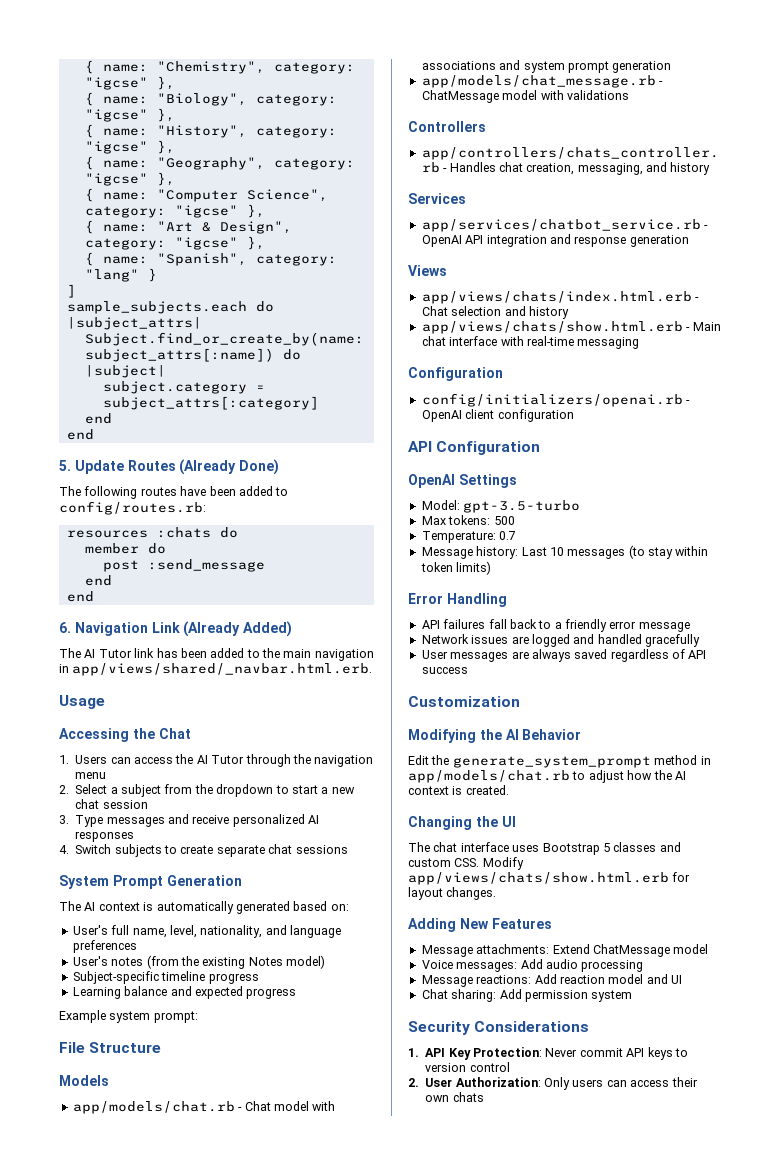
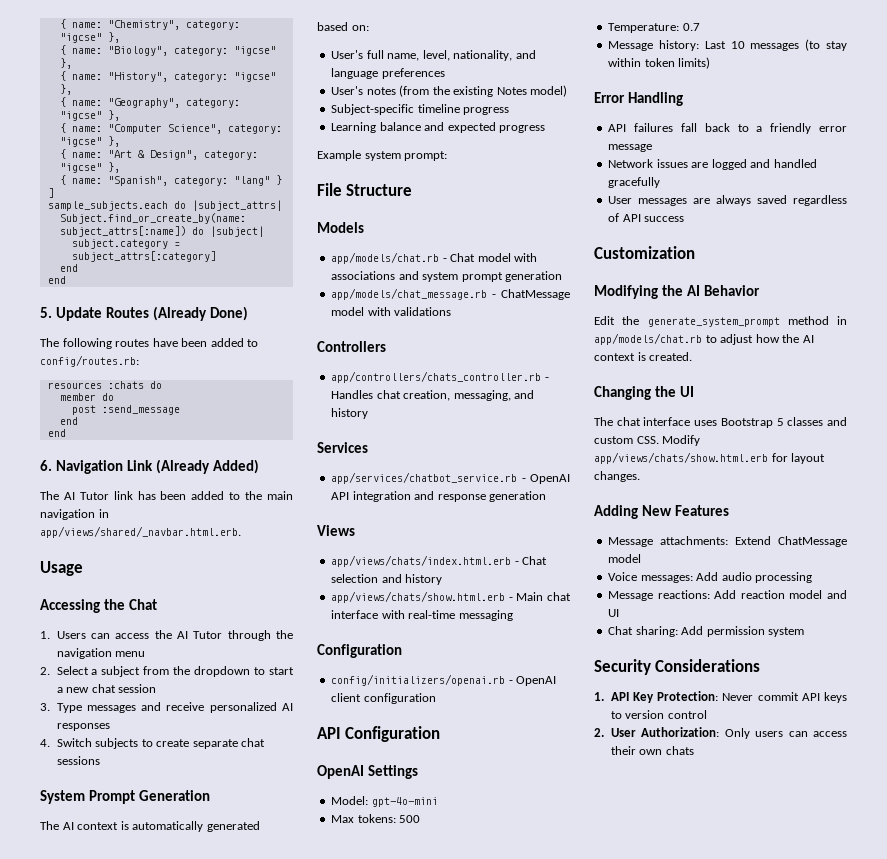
[463,500,581,513] gpt-3.5-turbo -> [371,797,438,807] gpt-4o-mini

